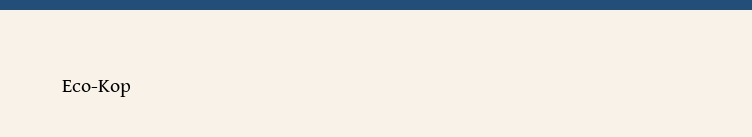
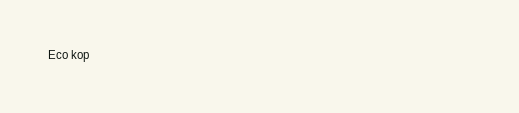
[62,80,131,97] Eco-Kop -> [48,50,90,62] Eco kop

